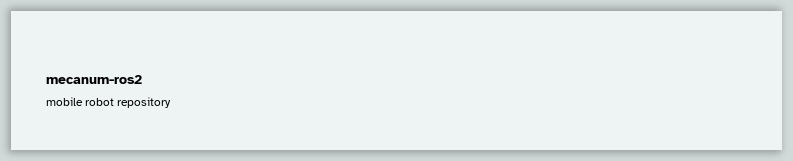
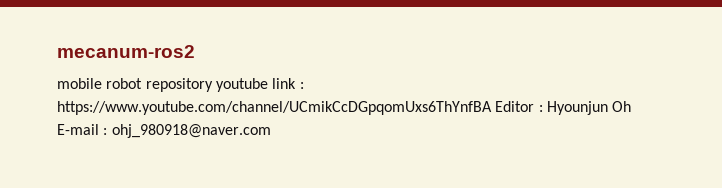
(172, 102) none -> [215,78,304,92] [57,101,632,115] [57,124,271,138] youtube link : https://www.youtube.com/channel/UCmikCcDGpqomUxs6ThYnfBA Editor : Hyounjun Oh E-mail : ohj_980918@naver.com

